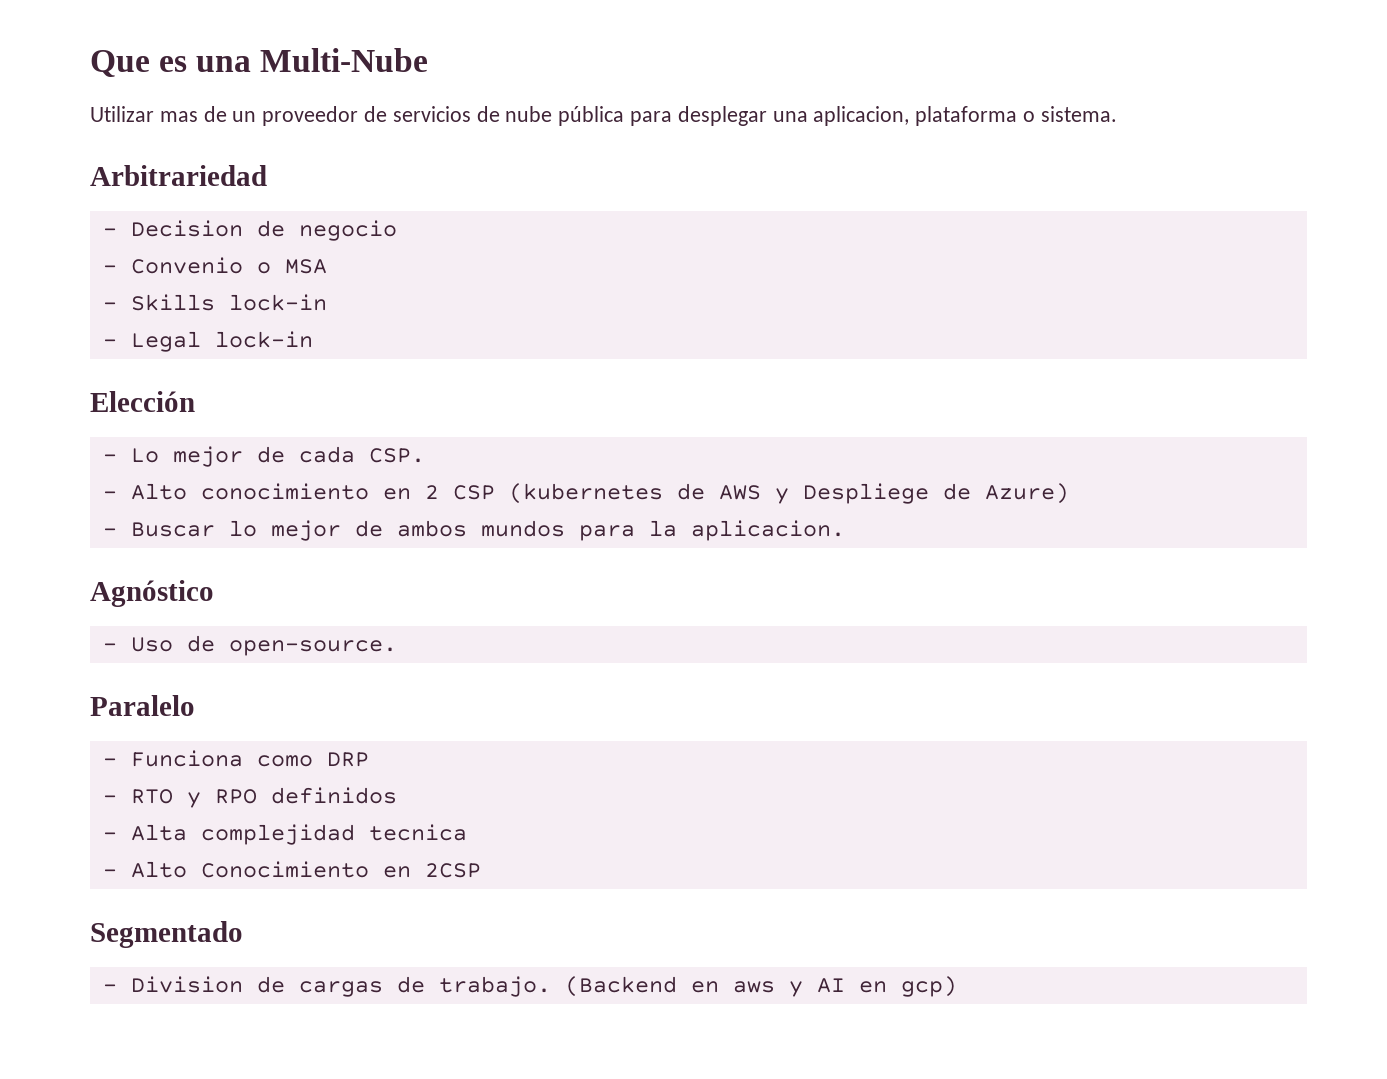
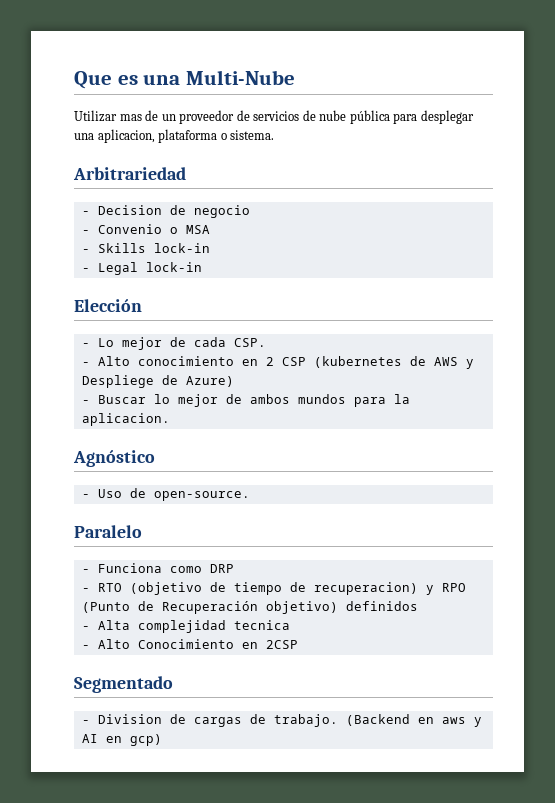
[186,789,257,808] y RPO -> [129,582,466,595] [81,601,338,614] (objetivo de tiempo de recuperacion) y RPO (Punto de Recuperación objetivo)

